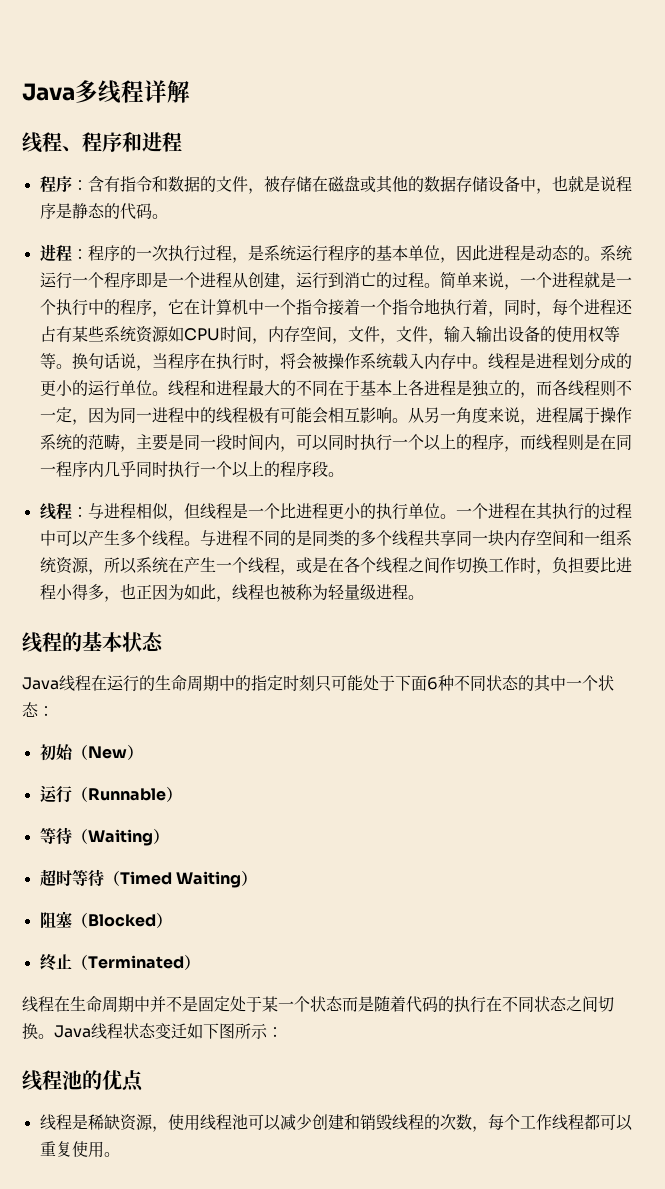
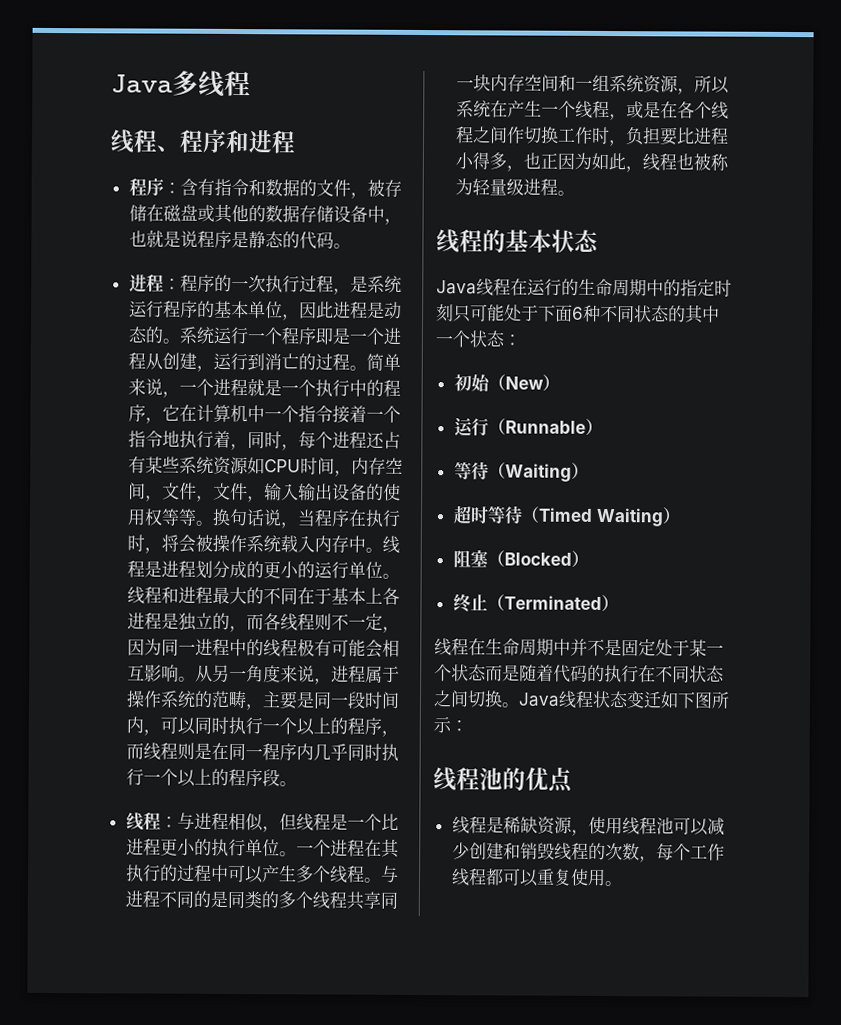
[144,80,190,103] 详解 -> (251, 83) none

